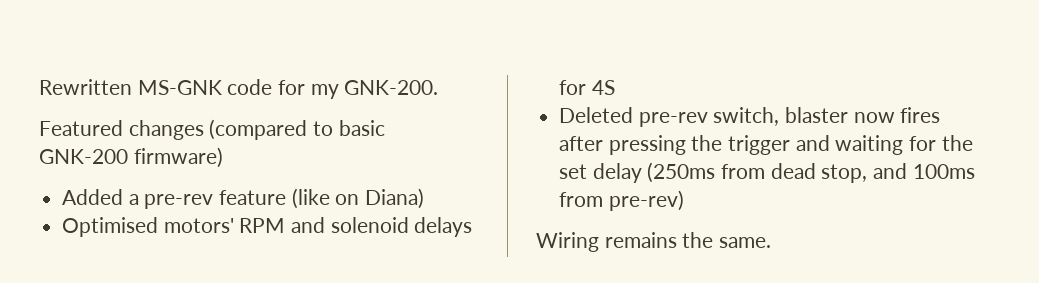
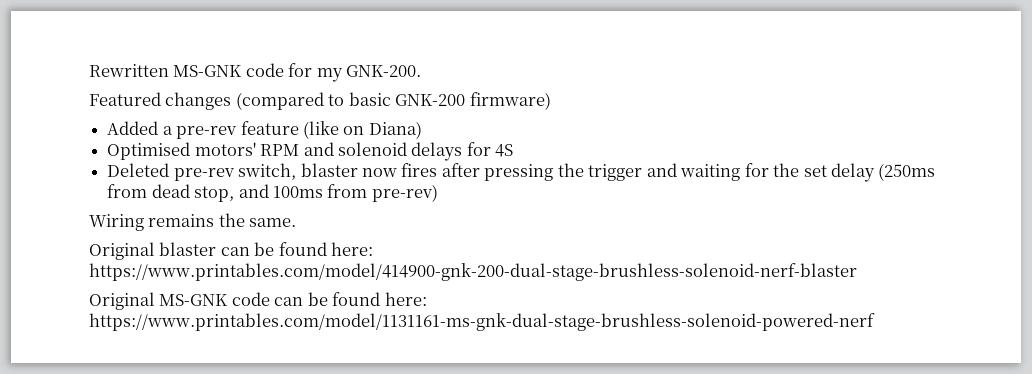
(772, 242) none -> [89,242,374,260] [89,263,857,281] [89,292,427,310] [89,313,875,331] // Original blaster can be found here: https://www.printables.com/model/414900-gnk-200-dual-stage-brushless-solenoid-nerf-blaster // Original MS-GNK code can be found here: https://www.printables.com/model/1131161-ms-gnk-dual-stage-brushless-solenoid-powered-nerf

